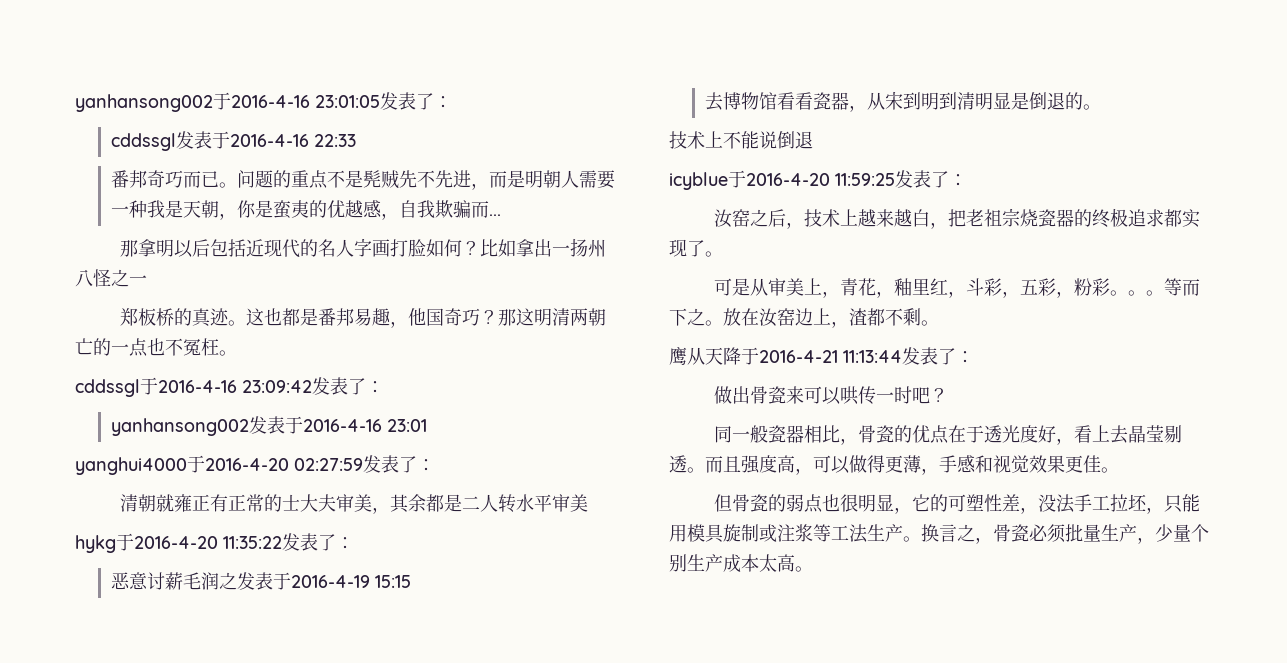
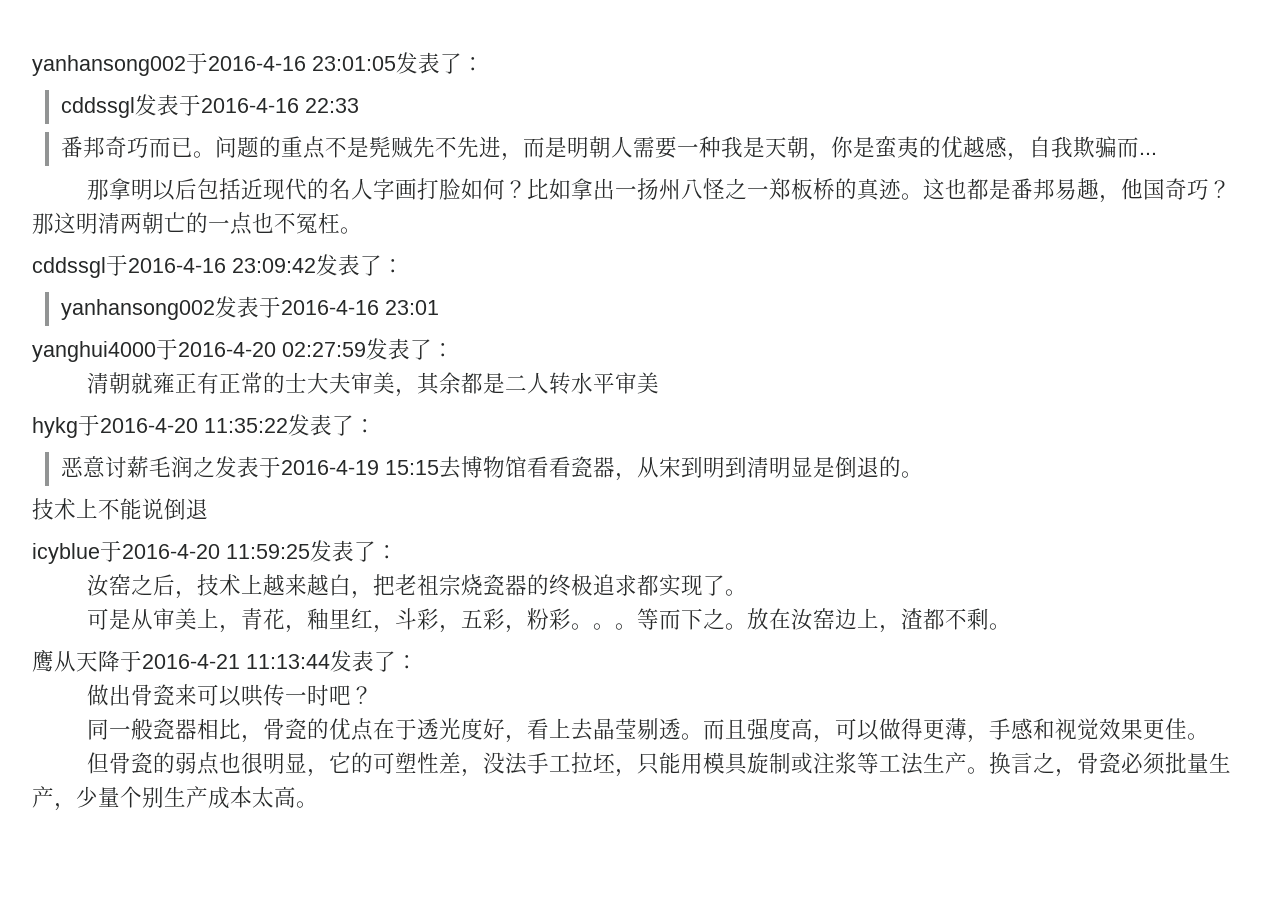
(147, 280) // -> (769, 191) none
(411, 581) // -> (439, 467) none

